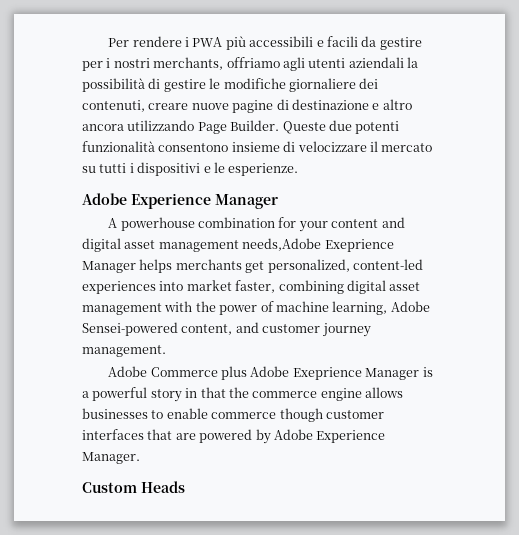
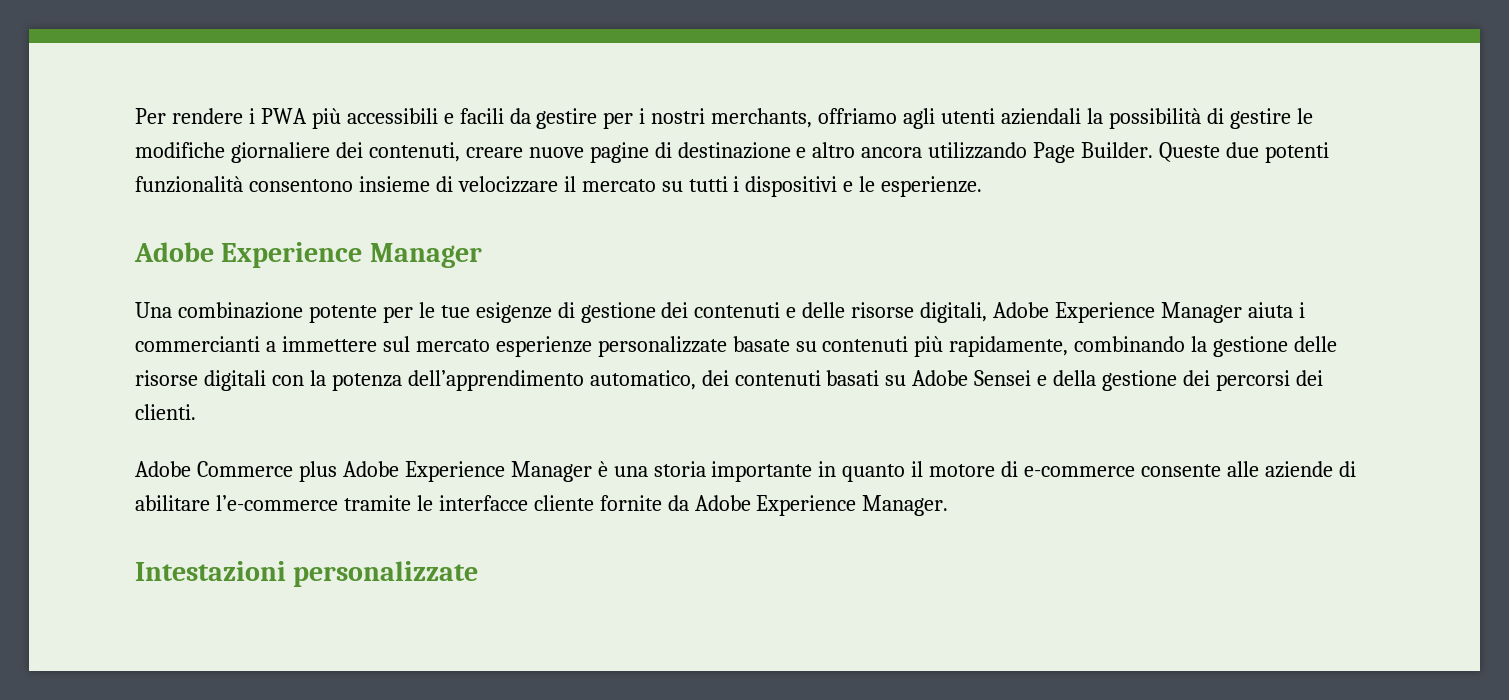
[108,217,405,232] [82,238,394,252] [82,259,423,273] [82,280,421,294] [82,301,430,315] [82,322,371,337] [82,345,166,357] [108,366,433,380] [82,387,403,402] [82,408,384,422] [82,429,271,444] A powerhouse combination for your content and digital asset management needs,Adobe Exeprience Manager helps merchants get personalized, content-led experiences into market faster, combining digital asset management with the power of machine learning, Adobe Sensei-powered content, and customer journey management. // Adobe Commerce plus Adobe Exeprience Manager is a powerful story in that the commerce engine allows businesses to enable commerce though customer interfaces that are powered by -> [135,302,1305,323] [135,336,1338,357] [135,370,1323,391] [135,404,196,420] [135,461,1356,482] [135,495,689,511] Una combinazione potente per le tue esigenze di gestione dei contenuti e delle risorse digitali, Adobe Experience Manager aiuta i commercianti a immettere sul mercato esperienze personalizzate basate su contenuti più rapidamente, combinando la gestione delle risorse digitali con la potenza dell’apprendimento automatico, dei contenuti basati su Adobe Sensei e della gestione dei percorsi dei clienti. // Adobe Commerce plus Adobe Experience Manager è una storia importante in quanto il motore di e-commerce consente alle aziende di abilitare l’e-commerce tramite le interfacce cliente fornite da
[82,481,185,493] Custom Heads -> [135,561,479,587] Intestazioni personalizzate

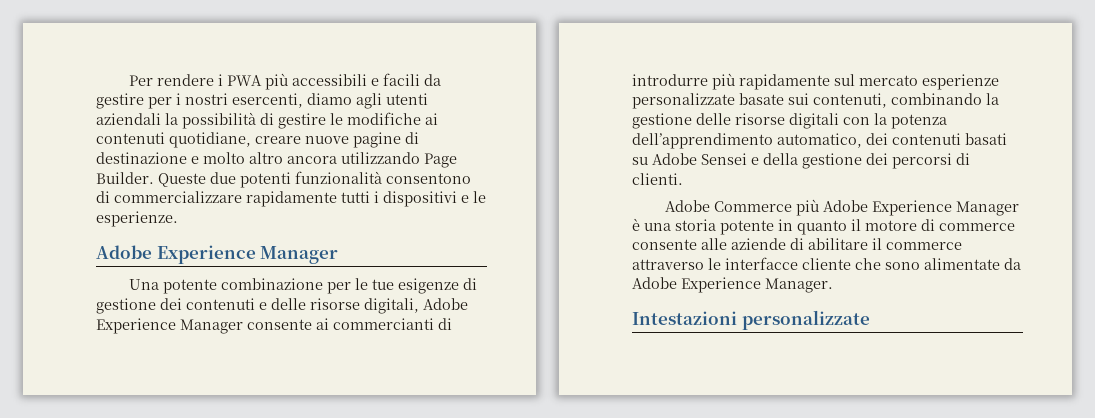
[711,108,898,128] merchants, offriamo -> [232,93,352,108] esercenti, diamo
[230,142,460,163] giornaliere dei contenuti, -> [425,113,438,125] [96,132,251,148] ai contenuti quotidiane,
(807, 152) none -> [203,152,245,164] molto
[358,176,683,193] insieme di velocizzare il mercato su -> [96,191,337,207] di commercializzare rapidamente
[177,302,377,323] combinazione potente -> [163,278,324,294] potente combinazione
[1247,302,1305,318] [135,336,377,352] aiuta i commercianti a immettere -> [247,318,452,330] [632,73,830,90] consente ai commercianti di introdurre più rapidamente
[795,336,1069,357] su contenuti più rapidamente, -> [788,93,887,108] sui contenuti,
[1295,370,1323,386] dei -> [956,153,970,165] di
[298,461,337,482] plus -> [796,199,820,216] più
[711,461,813,482] importante -> [720,220,774,235] potente
[1024,466,1136,477] e-commerce -> [939,223,1015,231] commerce
[215,495,662,511] l’e-commerce tramite le interfacce cliente fornite -> [872,238,962,250] [632,257,1000,270] il commerce attraverso le interfacce cliente che sono alimentate

